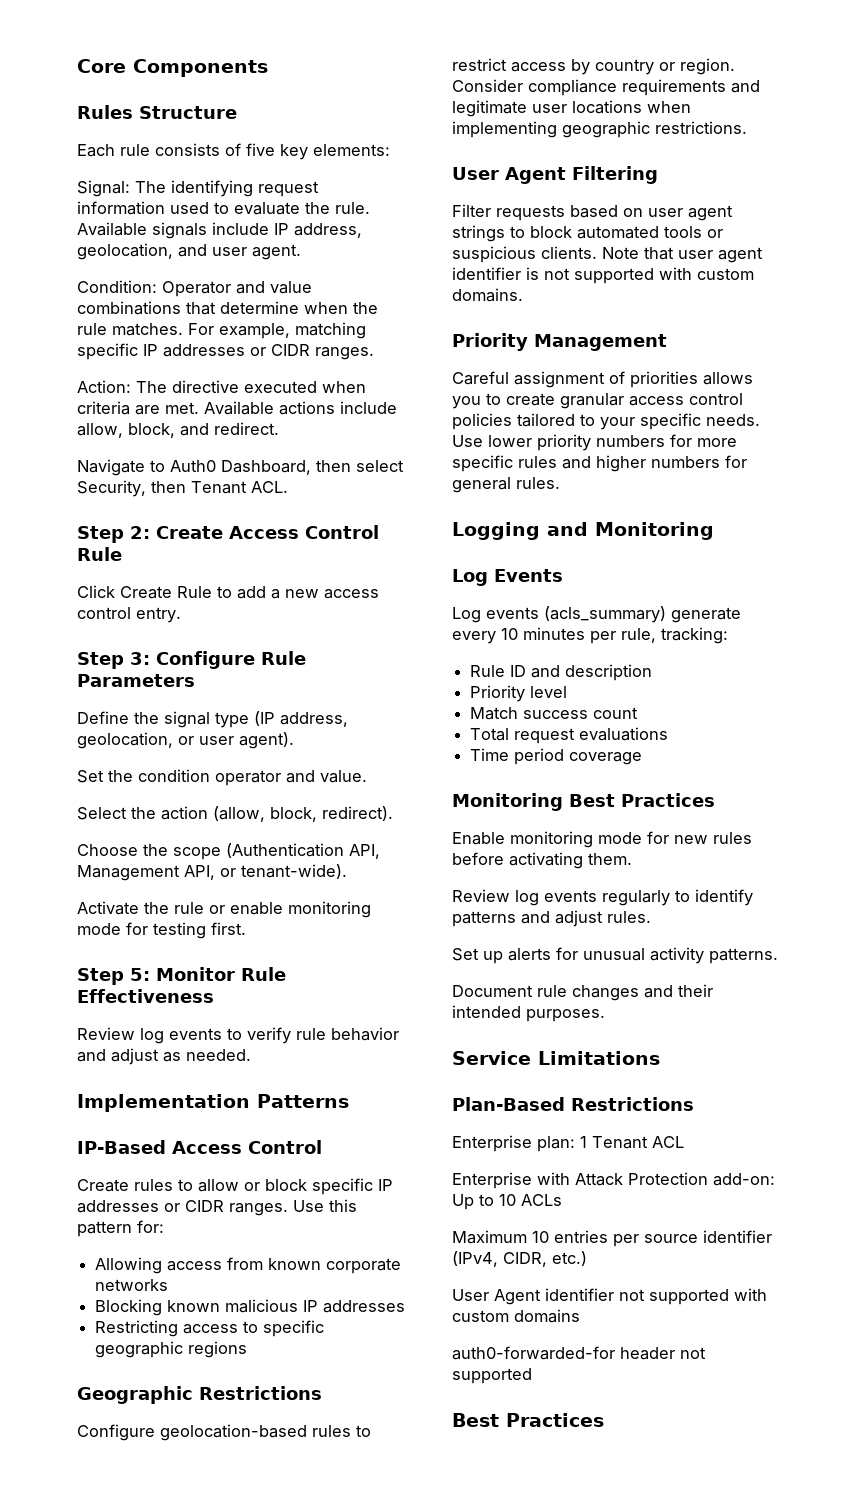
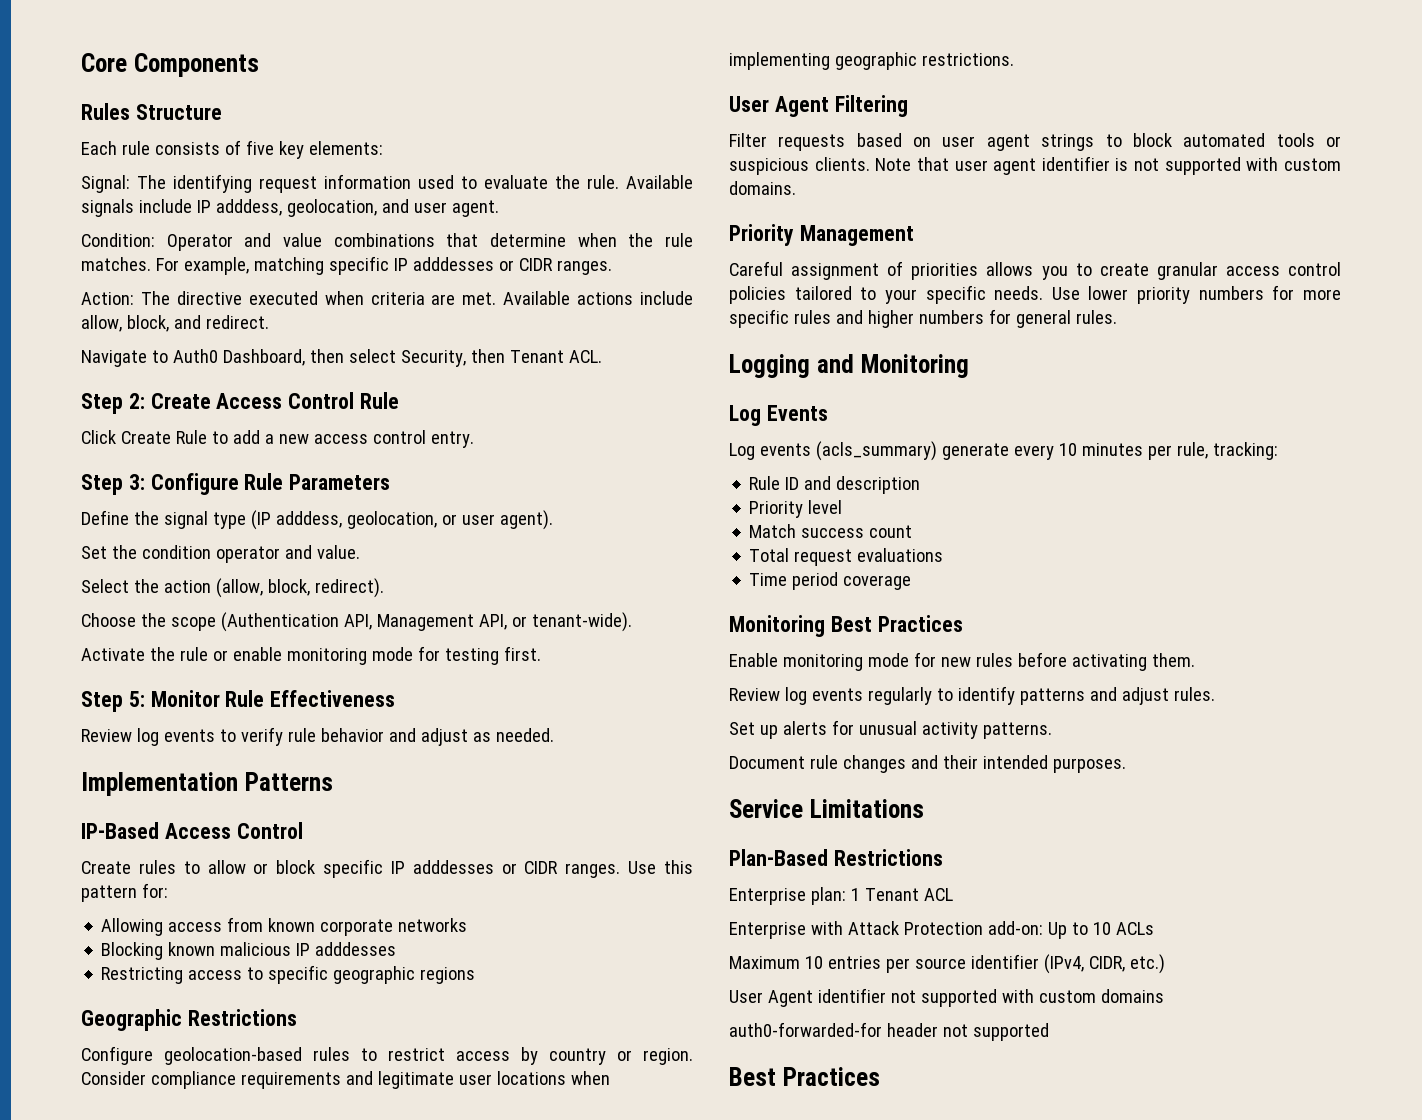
[294,223,362,238] address, -> [215,199,282,216] adddess,
[163,344,245,357] addresses -> [412,257,494,271] adddesses
[280,712,348,727] address, -> [275,511,342,528] adddess,
[77,1200,159,1213] addresses -> [412,860,494,874] adddesses
[323,1300,406,1313] addresses -> [315,942,397,956] adddesses

